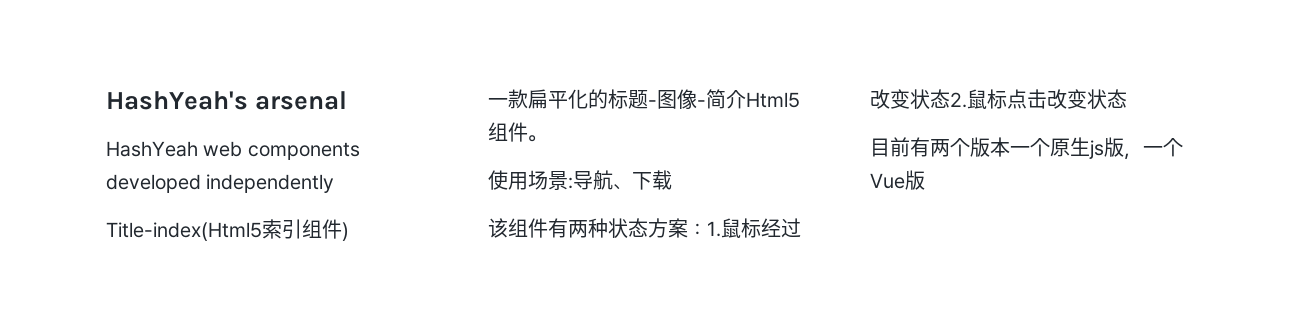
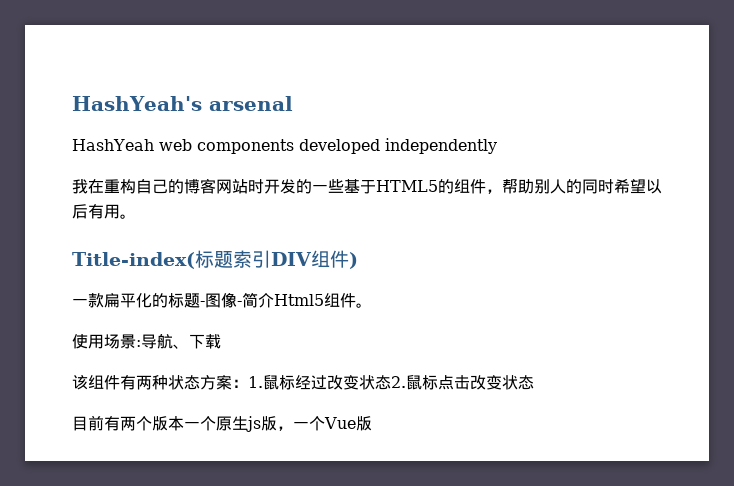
[106,219,302,241] Title-index(Html5索引 -> [72,178,662,194] [72,204,136,219] [72,250,312,269] 我在重构自己的博客网站时开发的一些基于HTML5的组件，帮助别人的同时希望以后有用。 // Title-index(标题索引DIV

